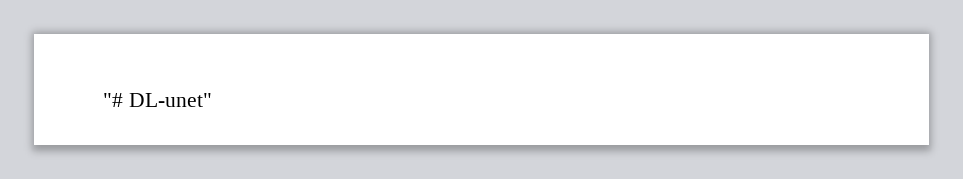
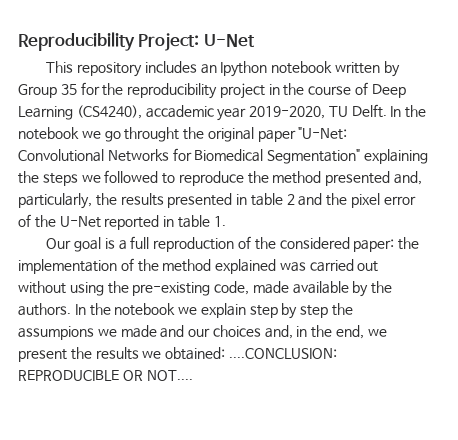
[103,93,212,107] "# DL-unet" -> [18,32,255,51] [46,61,400,77] [18,82,406,99] [18,104,427,121] [18,127,348,142] [18,148,428,164] [18,170,423,186] [18,193,416,209] [18,214,226,230] [46,236,420,252] [18,258,379,274] [18,281,393,297] [18,303,354,319] [18,325,387,340] [18,347,337,362] [18,370,193,381] Reproducibility Project: U-Net // This repository includes an Ipython notebook written by Group 35 for the reproducibility project in the course of Deep Learning (CS4240), accademic year 2019-2020, TU Delft. In the notebook we go throught the original paper "U-Net: Convolutional Networks for Biomedical Segmentation" explaining the steps we followed to reproduce the method presented and, particularly, the results presented in table 2 and the pixel error of the U-Net reported in table 1. // Our goal is a full reproduction of the considered paper: the implementation of the method explained was carried out without using the pre-existing code, made available by the authors. In the notebook we explain step by step the assumpions we made and our choices and, in the end, we present the results we obtained: ....CONCLUSION: REPRODUCIBLE OR NOT....

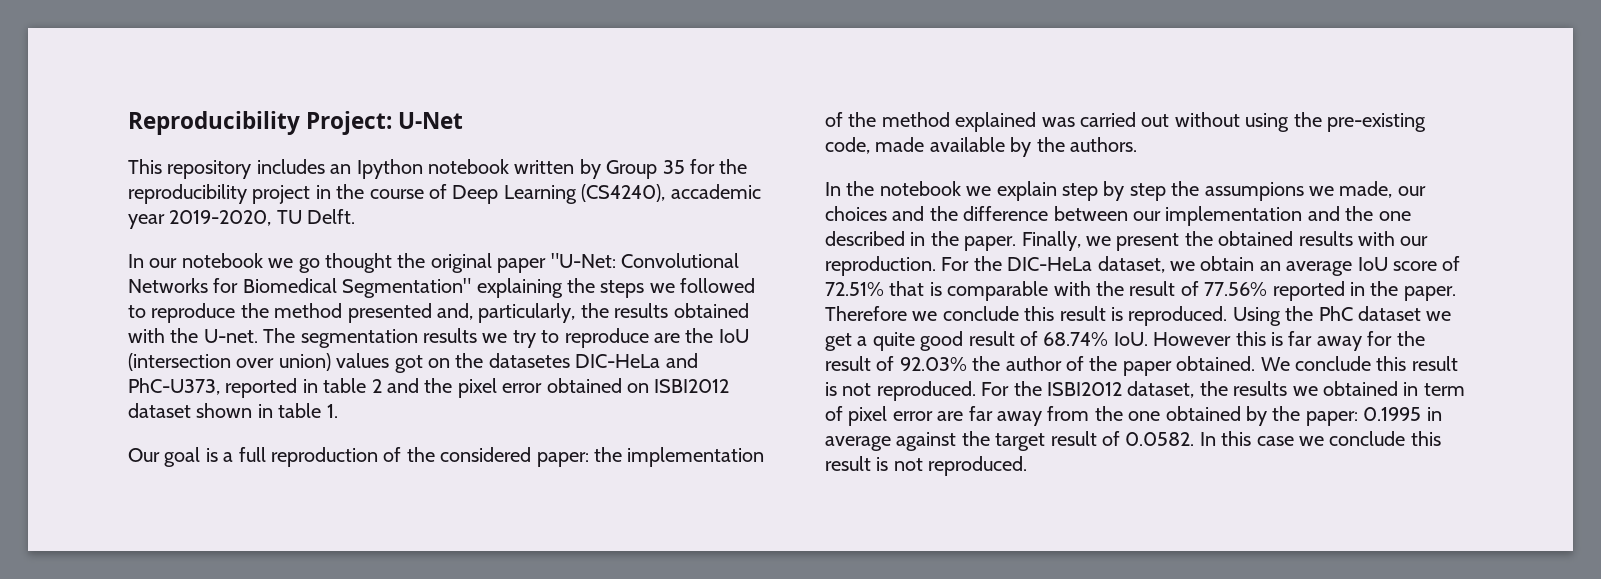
[390,105,427,118] In the -> [128,254,178,268] // In our
[124,127,180,142] throught -> [325,253,392,273] thought
[167,193,233,208] presented -> [673,303,749,318] [128,328,749,348] [128,353,698,373] [128,378,298,398] obtained with the U-net. The segmentation results we try to reproduce are the IoU (intersection over union) values got on the datasetes DIC-HeLa and PhC-U373, reported
[18,214,160,230] of the U-Net reported -> [546,378,730,393] [128,403,253,418] obtained on ISBI2012 dataset shown
(71, 309) none -> (1137, 144) //
[120,325,387,339] [18,347,337,362] [18,370,193,381] made and our choices and, in the end, we present the results we obtained: ....CONCLUSION: REPRODUCIBLE OR NOT.... -> [1339,181,1426,198] [825,206,1411,226] [825,231,1429,251] [825,256,1461,276] [825,281,1456,301] [825,306,1452,326] [825,331,1425,351] [825,356,1458,376] [825,381,1465,401] [825,406,1442,426] [825,431,1441,451] [825,456,1028,476] made, our choices and the difference between our implementation and the one described in the paper. Finally, we present the obtained results with our reproduction. For the DIC-HeLa dataset, we obtain an average IoU score of 72.51% that is comparable with the result of 77.56% reported in the paper. Therefore we conclude this result is reproduced. Using the PhC dataset we get a quite good result of 68.74% IoU. However this is far away for the result of 92.03% the author of the paper obtained. We conclude this result is not reproduced. For the ISBI2012 dataset, the results we obtained in term of pixel error are far away from the one obtained by the paper: 0.1995 in average against the target result of 0.0582. In this case we conclude this result is not reproduced.

